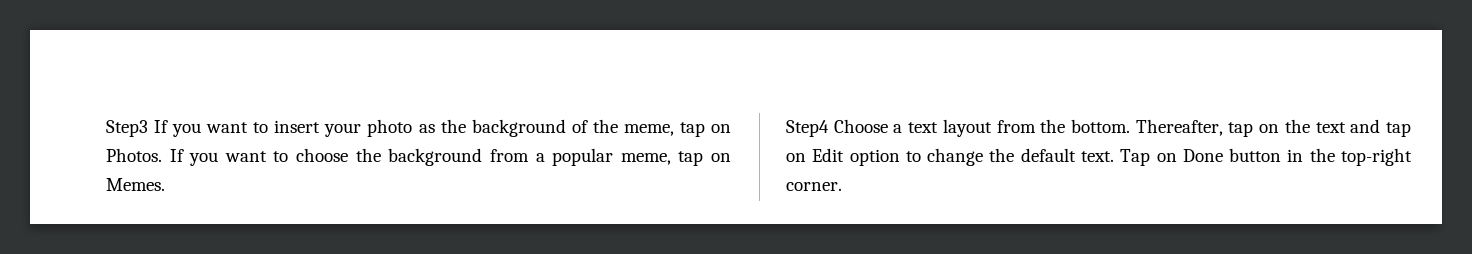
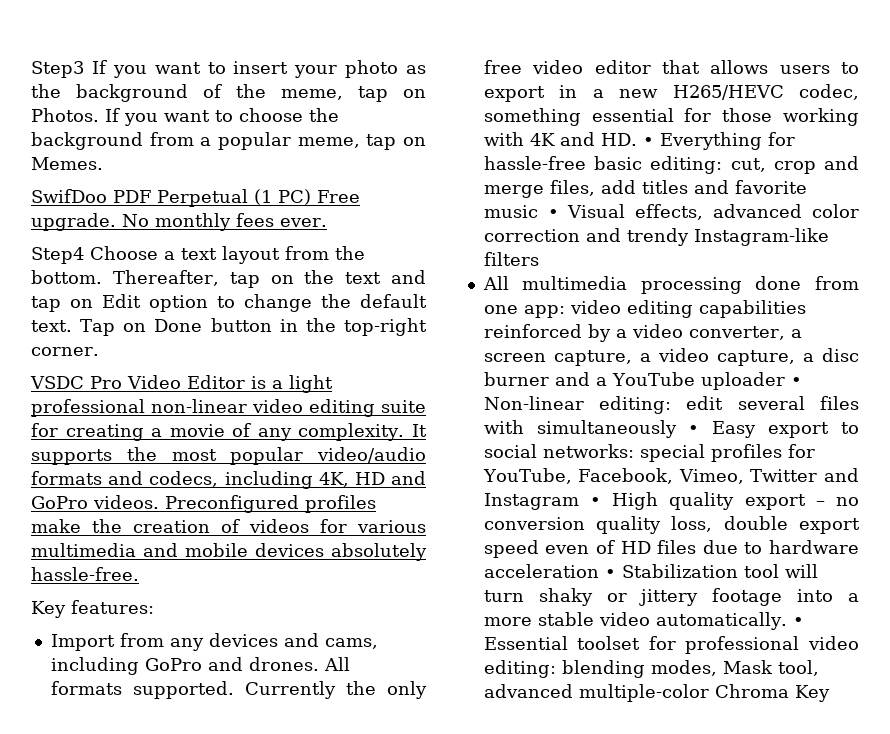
(165, 184) none -> [31,189,360,207] [31,213,327,231] // SwifDoo PDF Perpetual (1 PC) Free upgrade. No monthly fees ever.
(842, 186) none -> [30,375,333,393] [31,399,426,417] [31,423,427,441] [31,447,426,465] [31,471,427,489] [31,495,376,513] [31,519,426,533] [31,543,427,561] [31,567,139,581] [31,600,154,618] [50,633,378,651] [50,657,350,675] [50,681,427,699] [483,60,859,74] [483,84,859,102] [483,108,859,126] [483,132,795,150] [483,156,859,174] [483,180,807,198] [483,204,859,220] [483,228,829,246] [483,252,539,266] [482,276,859,294] [483,300,806,318] [483,324,802,342] [483,348,859,366] [483,372,802,390] [483,396,859,414] [483,420,859,438] [483,444,815,462] [482,468,859,484] [483,492,859,510] [483,516,860,534] [483,540,859,558] [483,564,818,578] [483,588,859,606] [483,612,804,630] [483,636,859,654] [483,660,819,678] [483,684,830,702] // VSDC Pro Video Editor is a light professional non-linear video editing suite for creating a movie of any complexity. It supports the most popular video/audio formats and codecs, including 4K, HD and GoPro videos. Preconfigured profiles make the creation of videos for various multimedia and mobile devices absolutely hassle-free. // Key features: // Import from any devices and cams, including GoPro and drones. All formats supported. Сurrently the only free video editor that allows users to export in a new H265/HEVC codec, something essential for those working with 4K and HD. • Everything for hassle-free basic editing: cut, crop and merge files, add titles and favorite music • Visual effects, advanced color correction and trendy Instagram-like filters // All multimedia processing done from one app: video editing capabilities reinforced by a video converter, a screen capture, a video capture, a disc burner and a YouTube uploader • Non-linear editing: edit several files with simultaneously • Easy export to social networks: special profiles for YouTube, Facebook, Vimeo, Twitter and Instagram • High quality export – no conversion quality loss, double export speed even of HD files due to hardware acceleration • Stabilization tool will turn shaky or jittery footage into a more stable video automatically. • Essential toolset for professional video editing: blending modes, Mask tool, advanced multiple-color Chroma Key

